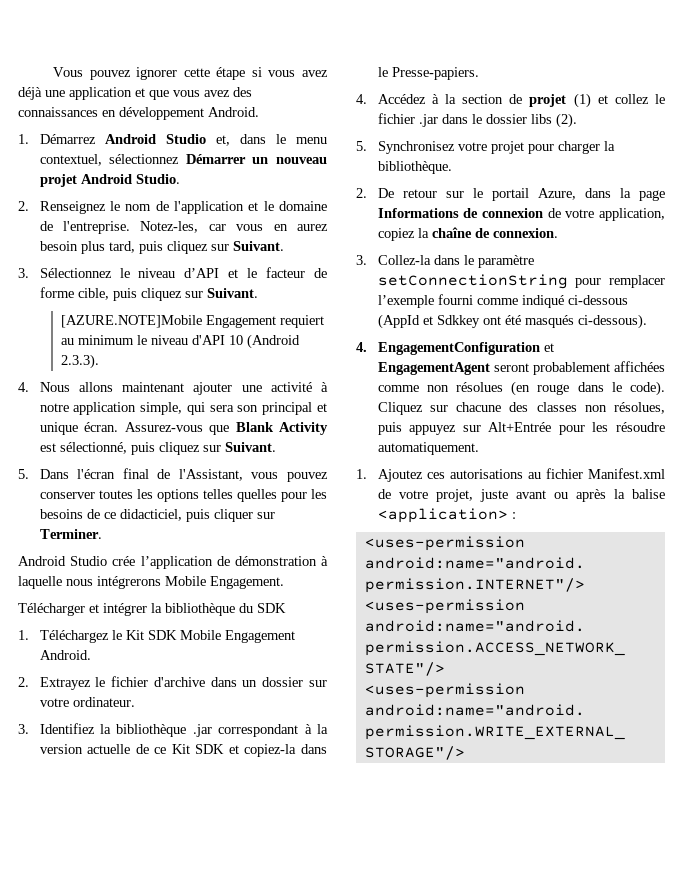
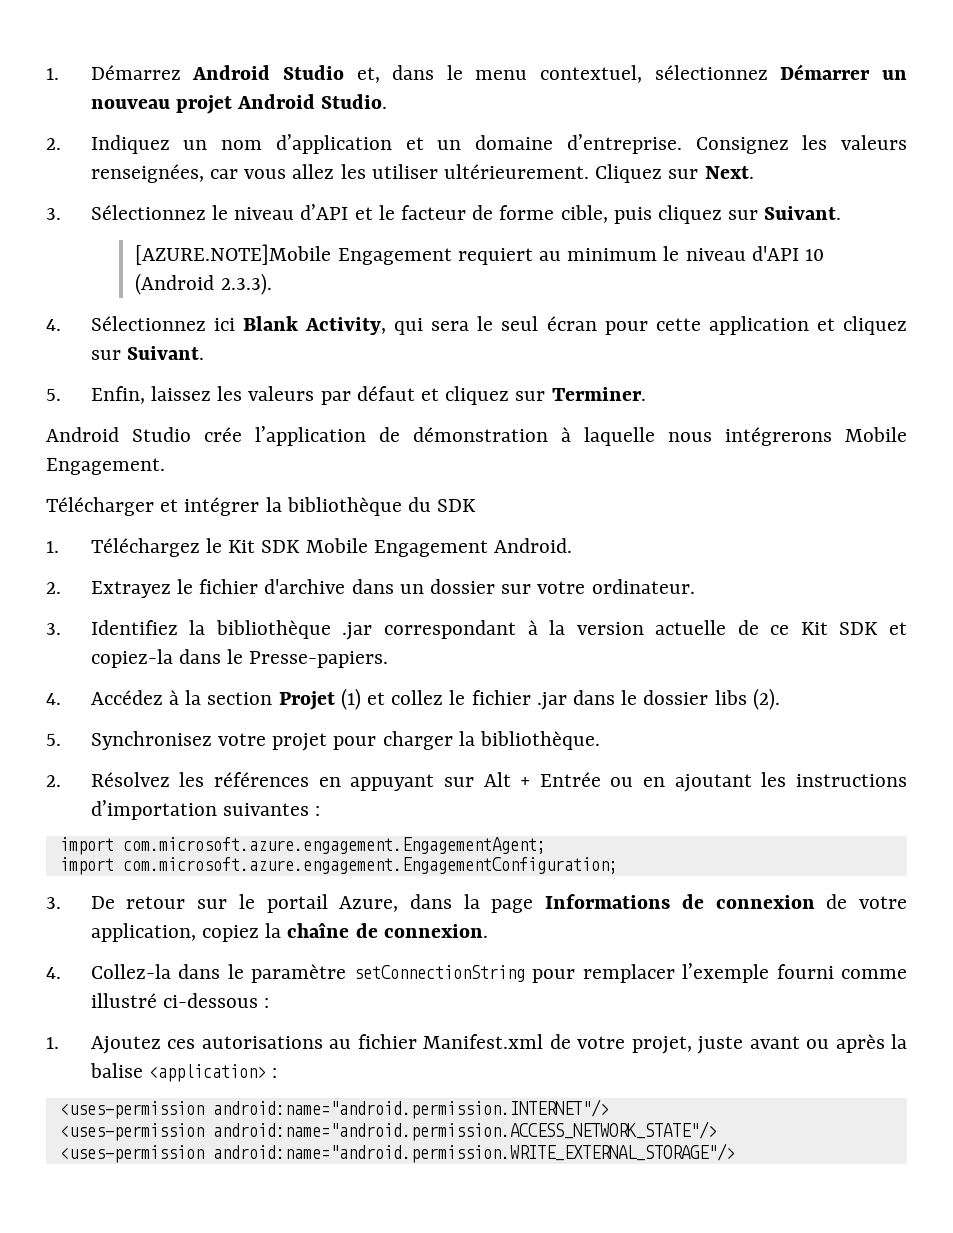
[53,67,328,80] [18,87,252,100] [18,107,259,120] Vous pouvez ignorer cette étape si vous avez déjà une application et que vous avez des connaissances en développement Android. // -> (46, 74) none
[39,201,328,214] [39,221,328,234] [39,241,284,254] Renseignez le nom de l'application et le domaine de l'entreprise. Notez-les, car vous en aurez besoin plus tard, puis cliquez sur Suivant. -> [90,134,907,154] [90,164,754,183] Indiquez un nom d’application et un domaine d’entreprise. Consignez les valeurs renseignées, car vous allez les utiliser ultérieurement. Cliquez sur Next.
[39,382,328,395] [39,402,328,415] [39,422,329,435] [39,442,276,455] [18,468,329,482] [39,489,327,502] [39,509,253,522] Nous allons maintenant ajouter une activité à notre application simple, qui sera son principal et unique écran. Assurez-vous que Blank Activity est sélectionné, puis cliquez sur Suivant. // 5. Dans l'écran final de l'Assistant, vous pouvez conserver toutes les options telles quelles pour les besoins de ce didacticiel, puis cliquer -> [90,316,907,335] [90,346,204,360] [46,386,510,405] Sélectionnez ici Blank Activity, qui sera le seul écran pour cette application et cliquez sur Suivant. // 5. Enfin, laissez les valeurs par défaut et cliquez
[509,94,567,107] de projet -> [278,691,335,710] Projet
(367, 193) none -> [90,772,908,792] [90,800,321,820] [59,837,546,855] [59,857,618,875] [46,897,61,909] Résolvez les références en appuyant sur Alt + Entrée ou en ajoutant les instructions d’importation suivantes : // import com.microsoft.azure.engagement.EngagementAgent; // import com.microsoft.azure.engagement.EngagementConfiguration; // 3.
[356,255,367,265] 3. -> [46,967,61,979] 4.
[521,295,628,308] [377,314,647,329] [356,342,554,355] [377,361,665,375] [377,381,665,396] [377,402,665,415] [377,422,665,435] [377,442,479,455] indiqué ci-dessous (AppId et Sdkkey ont été masqués ci-dessous). // 4. EngagementConfiguration et EngagementAgent seront probablement affichées comme non résolues (en rouge dans le code). Cliquez sur chacune des classes non résolues, puis appuyez sur Alt+Entrée pour les résoudre automatiquement. -> [90,993,270,1008] illustré ci-dessous :

